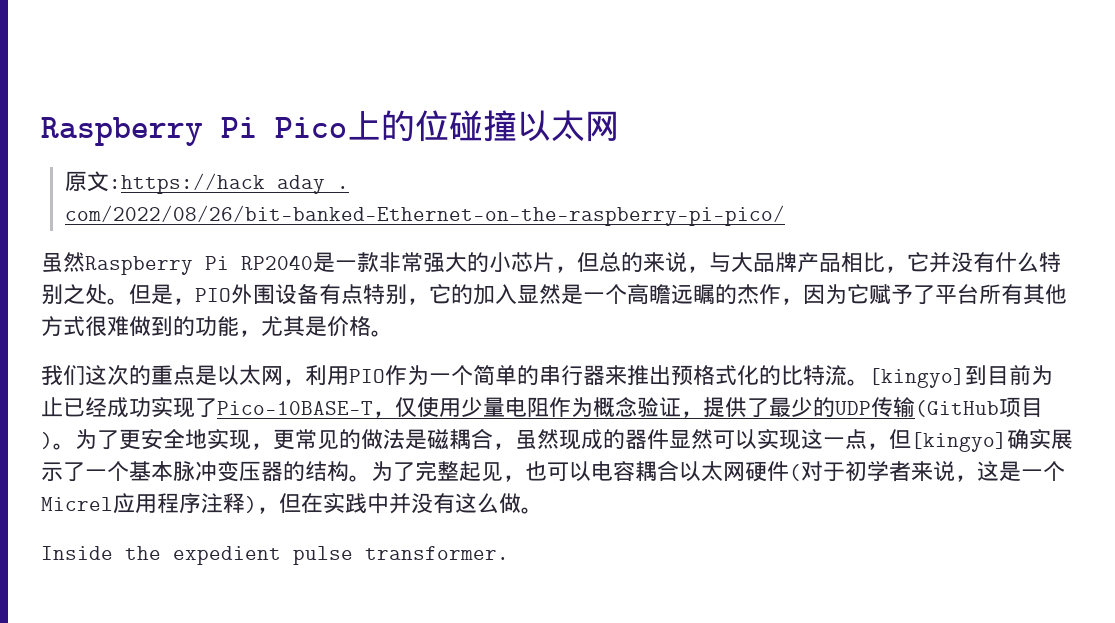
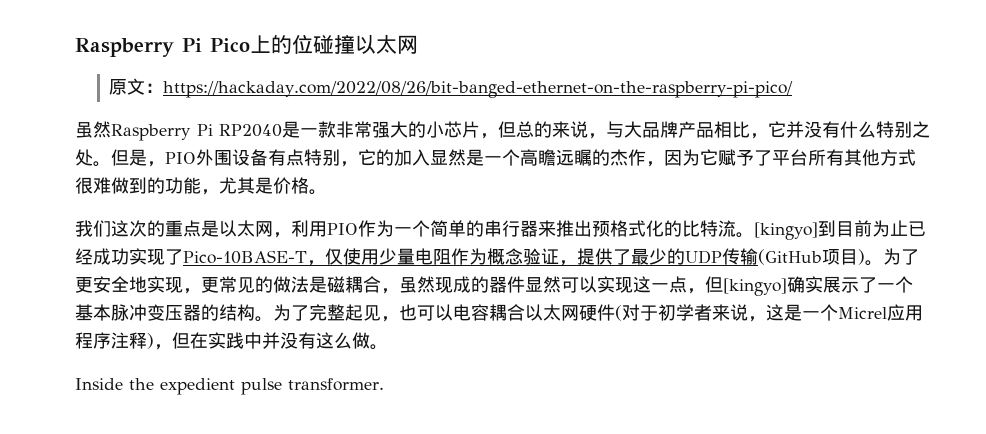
[109,173,350,194] [65,205,786,226] :https://hack aday . com/2022/08/26/bit-banked-Ethernet-on-the-raspberry-pi-pico/ -> [145,81,794,98] ：https://hackaday.com/2022/08/26/bit-banged-ethernet-on-the-raspberry-pi-pico/

